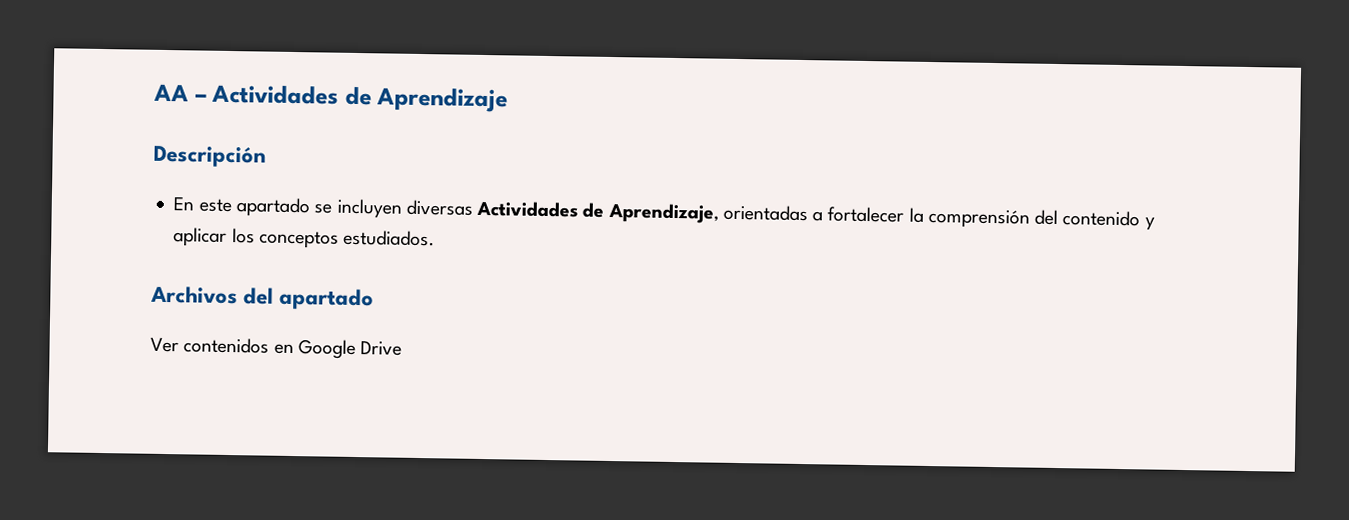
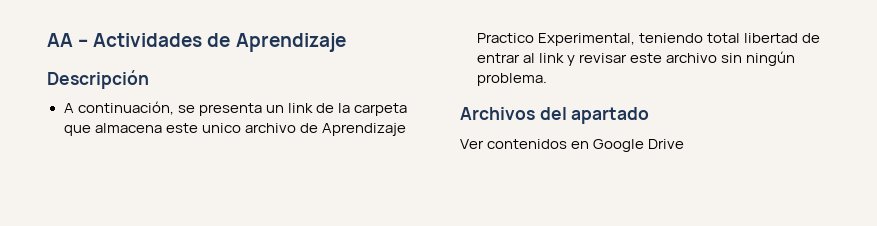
[173,197,1155,231] [173,227,436,249] En este apartado se incluyen diversas Actividades de Aprendizaje, orientadas a fortalecer la comprensión del contenido y aplicar los conceptos estudiados. -> [63,101,407,116] [63,123,406,136] [476,33,820,46] [476,51,795,66] [476,73,547,86] A continuación, se presenta un link de la carpeta que almacena este unico archivo de Aprendizaje Practico Experimental, teniendo total libertad de entrar al link y revisar este archivo sin ningún problema.

